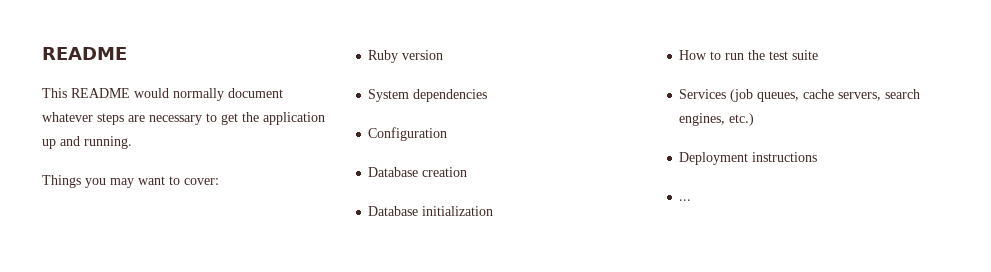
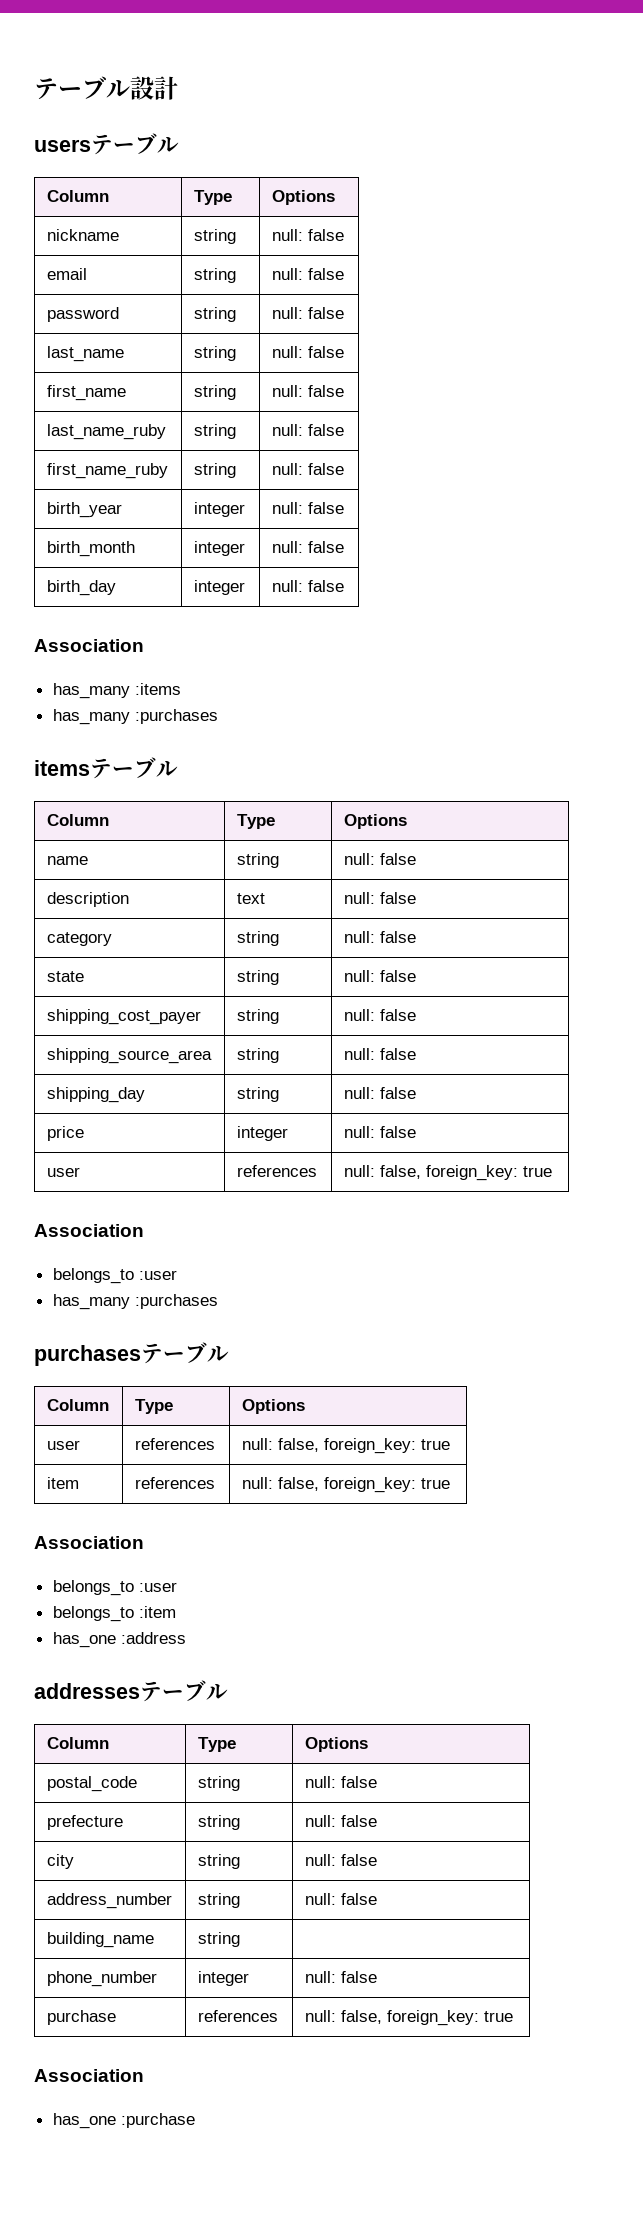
[42,47,127,60] [42,88,283,101] [42,112,325,125] [42,136,132,149] [42,175,219,188] [368,50,444,63] [368,89,488,102] [368,127,448,141] [368,167,468,177] [368,206,494,216] [679,50,819,60] [679,89,921,102] [679,113,755,126] [679,152,818,165] [679,199,692,201] README // This README would normally document whatever steps are necessary to get the application up and running. // Things you may want to cover: // Ruby version // System dependencies // Configuration // Database creation // Database initialization // How to run the test suite // Services (job queues, cache servers, search engines, etc.) // Deployment instructions // ... -> [34,76,178,100] [34,133,179,155] [46,190,109,202] [193,190,232,205] [271,190,335,205] [46,229,119,241] [193,229,236,244] [271,229,344,241] [46,268,87,280] [193,268,236,283] [271,268,344,280] [46,307,119,322] [193,307,236,322] [271,307,344,319] [46,346,124,362] [193,346,236,361] [271,346,344,358] [46,385,126,401] [193,385,236,400] [271,385,344,397] [46,424,166,440] [193,424,236,439] [271,424,344,436] [46,463,168,479] [193,463,236,478] [271,463,344,475] [46,502,122,518] [193,502,245,517] [271,502,344,514] [46,541,135,557] [193,541,245,556] [271,541,344,553] [46,580,116,596] [193,580,245,595] [271,580,344,592] [34,639,144,652] [52,683,181,699] [52,709,218,725] [34,757,178,779] [46,814,109,826] [236,814,275,829] [343,814,407,829] [46,856,88,865] [236,853,279,868] [343,853,416,865] [46,892,129,907] [236,893,265,904] [343,892,416,904] [46,932,112,946] [236,931,279,946] [343,931,416,943] [46,971,84,982] [236,970,279,985] [343,970,416,982] [46,1009,201,1025] [236,1009,279,1024] [343,1009,416,1021] [46,1048,212,1064] [236,1048,279,1063] [343,1048,416,1060] [46,1087,145,1103] [236,1087,279,1102] [343,1087,416,1099] [46,1126,84,1141] [236,1126,288,1141] [343,1126,416,1138] [46,1167,80,1177] [236,1165,317,1177] [343,1165,552,1181] [34,1224,144,1237] [52,1268,177,1284] [52,1294,218,1310] [34,1342,229,1366] [46,1399,109,1411] [134,1399,173,1414] [241,1399,305,1414] [46,1440,80,1450] [134,1438,215,1450] [241,1438,450,1454] [46,1477,79,1489] [134,1477,215,1489] [241,1477,450,1493] [34,1536,144,1549] [52,1580,177,1596] [52,1606,176,1622] [52,1632,186,1648] [34,1680,228,1702] [46,1737,109,1749] [197,1737,236,1752] [304,1737,368,1752] [46,1776,137,1792] [197,1776,240,1791] [304,1776,377,1788] [46,1815,123,1830] [197,1815,240,1830] [304,1815,377,1827] [46,1854,74,1869] [197,1854,240,1869] [304,1854,377,1866] [46,1893,172,1909] [197,1893,240,1908] [304,1893,377,1905] [46,1932,154,1948] [197,1932,240,1947] [46,1971,157,1987] [197,1971,249,1986] [304,1971,377,1983] [46,2010,116,2025] [197,2010,278,2022] [304,2010,513,2026] [34,2069,144,2082] [52,2113,195,2129] テーブル設計 // usersテーブル // Column | Type | Options // nickname | string | null: false // email | string | null: false // password | string | null: false // last_name | string | null: false // first_name | string | null: false // last_name_ruby | string | null: false // first_name_ruby | string | null: false // birth_year | integer | null: false // birth_month | integer | null: false // birth_day | integer | null: false // Association // has_many :items // has_many :purchases // itemsテーブル // Column | Type | Options // name | string | null: false // description | text | null: false // category | string | null: false // state | string | null: false // shipping_cost_payer | string | null: false // shipping_source_area | string | null: false // shipping_day | string | null: false // price | integer | null: false // user | references | null: false, foreign_key: true // Association // belongs_to :user // has_many :purchases // purchasesテーブル // Column | Type | Options // user | references | null: false, foreign_key: true // item | references | null: false, foreign_key: true // Association // belongs_to :user // belongs_to :item // has_one :address // addressesテーブル // Column | Type | Options // postal_code | string | null: false // prefecture | string | null: false // city | string | null: false // address_number | string | null: false // building_name | string | // phone_number | integer | null: false // purchase | references | null: false, foreign_key: true // Association // has_one :purchase

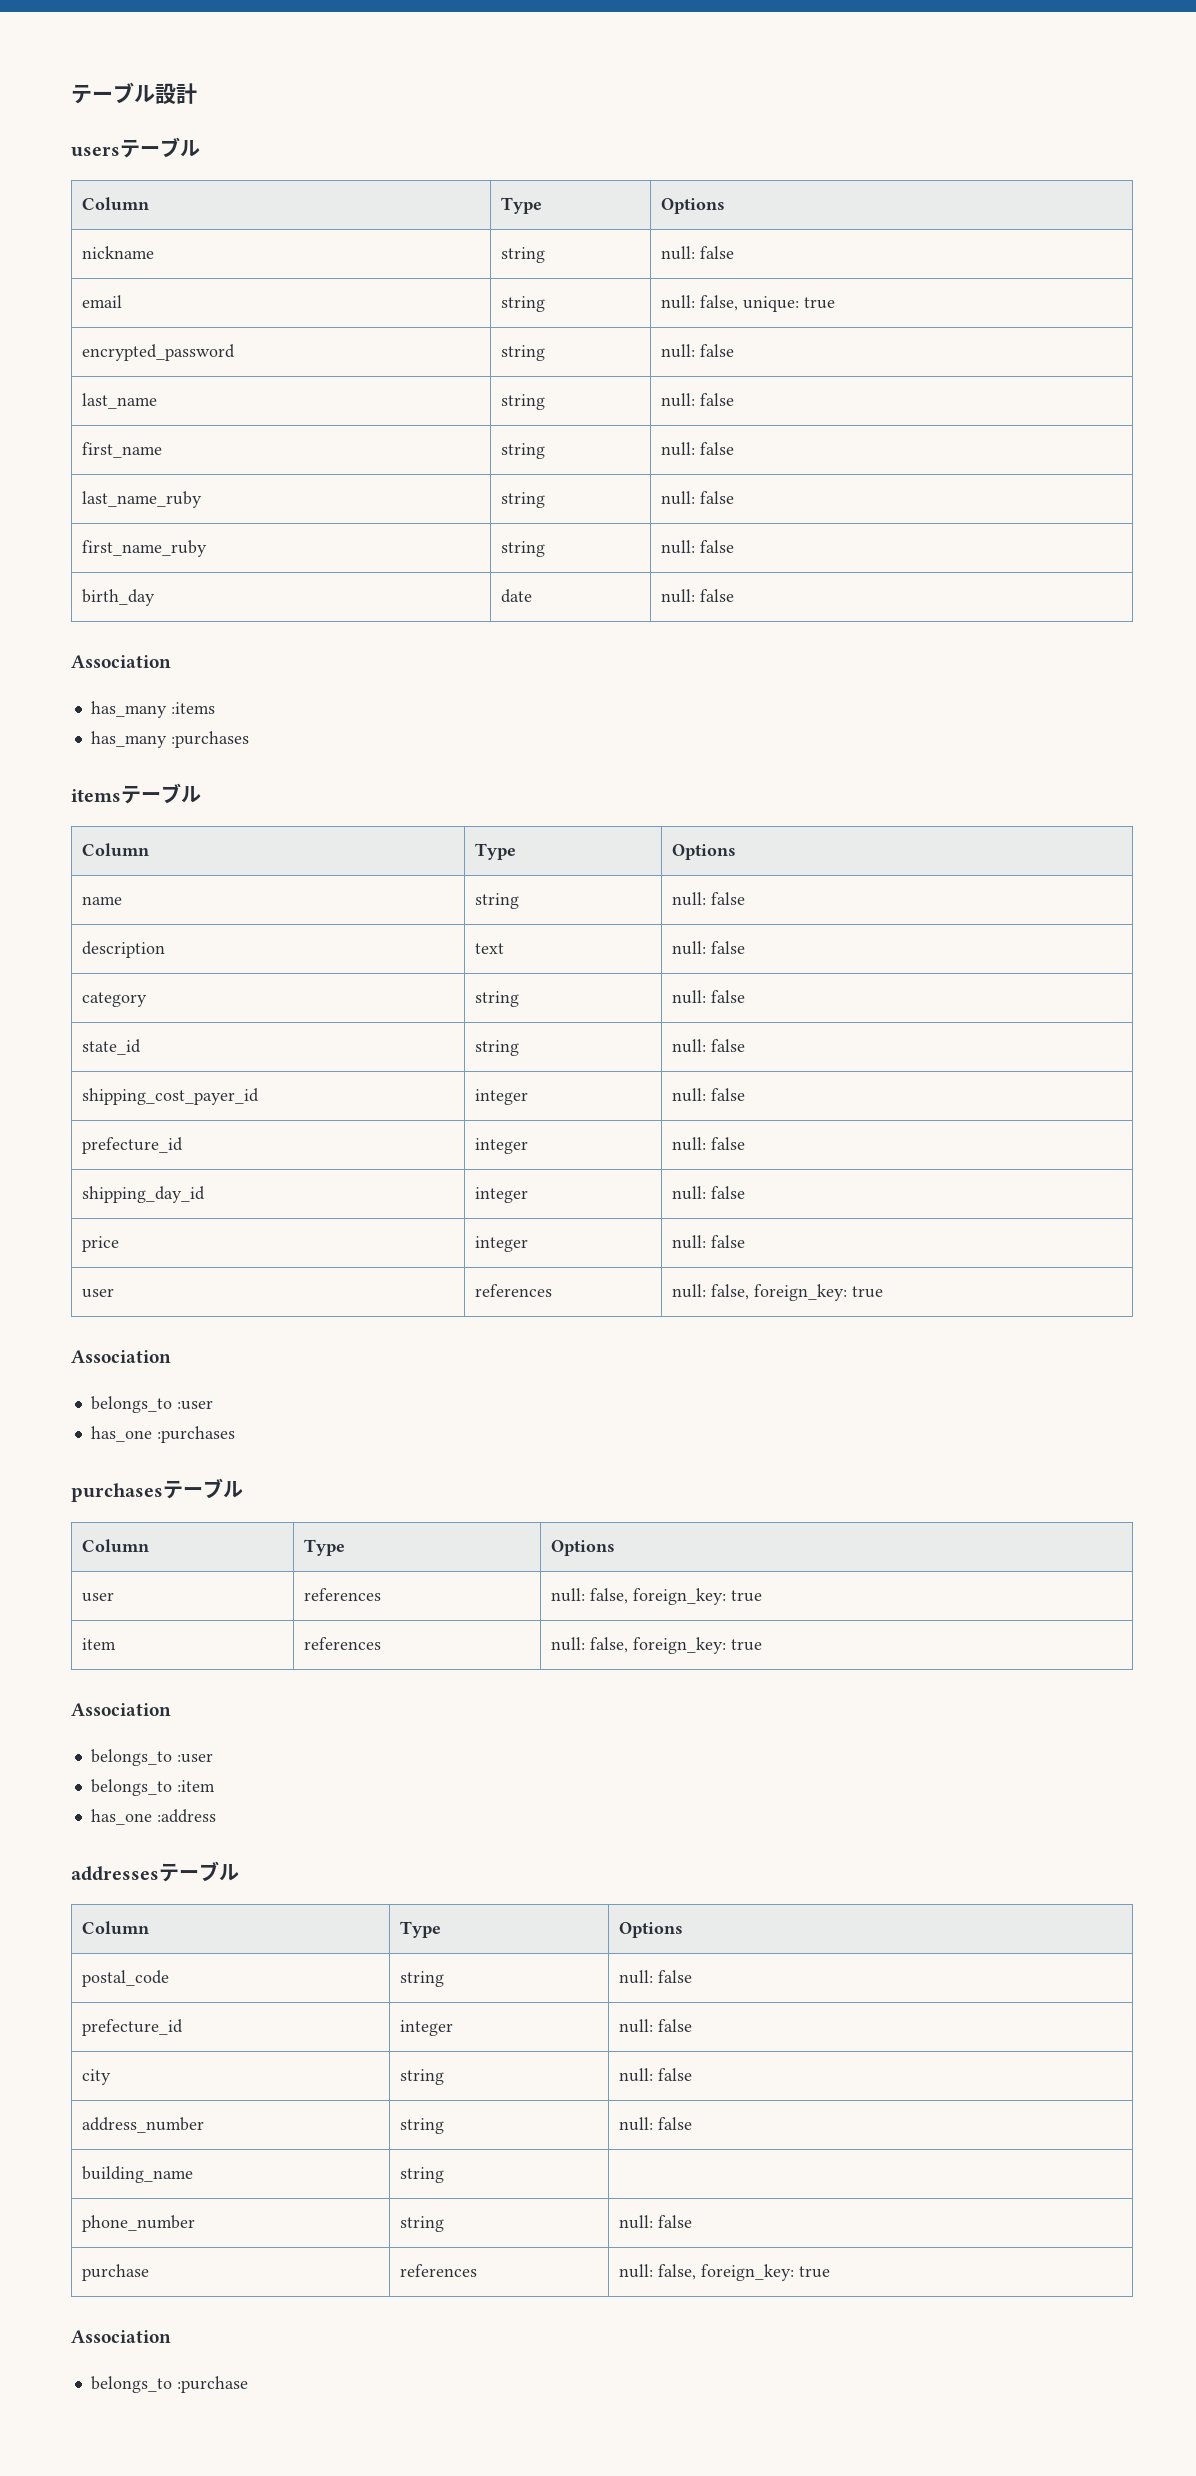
[307,268,344,280] [46,307,119,322] false // password -> [699,295,835,312] [81,344,235,361] false, unique: true // encrypted_password
[46,502,122,518] [193,502,245,517] [271,502,344,514] [46,541,135,557] [193,541,245,556] [271,541,344,553] // birth_year | integer | null: false // birth_month | integer | null: false -> (734, 546) none
[193,580,245,595] integer -> [500,589,532,603] date
[46,971,84,982] [236,970,279,985] [343,970,416,982] [46,1009,201,1025] [236,1009,279,1024] [343,1009,416,1021] [46,1048,212,1064] [236,1048,279,1063] [343,1048,416,1060] [46,1087,145,1103] [236,1087,279,1102] state | string | null: false // shipping_cost_payer | string | null: false // shipping_source_area | string | null: false // shipping_day | string -> [81,1039,141,1055] [474,1040,519,1056] [671,1039,745,1053] [81,1088,259,1105] [474,1089,528,1105] [671,1088,745,1102] [81,1137,183,1154] [474,1138,528,1154] [671,1137,745,1151] [81,1186,205,1203] [474,1187,528,1203] state_id | string | null: false // shipping_cost_payer_id | integer | null: false // prefecture_id | integer | null: false // shipping_day_id | integer
[52,1294,130,1310] has_many -> [90,1426,152,1442] has_one
[46,1815,123,1830] [197,1815,240,1830] prefecture | string -> [81,2019,183,2036] [399,2020,453,2036] prefecture_id | integer
[197,1971,249,1986] integer -> [399,2216,444,2232] string
[52,2113,116,2129] has_one -> [90,2376,172,2393] belongs_to

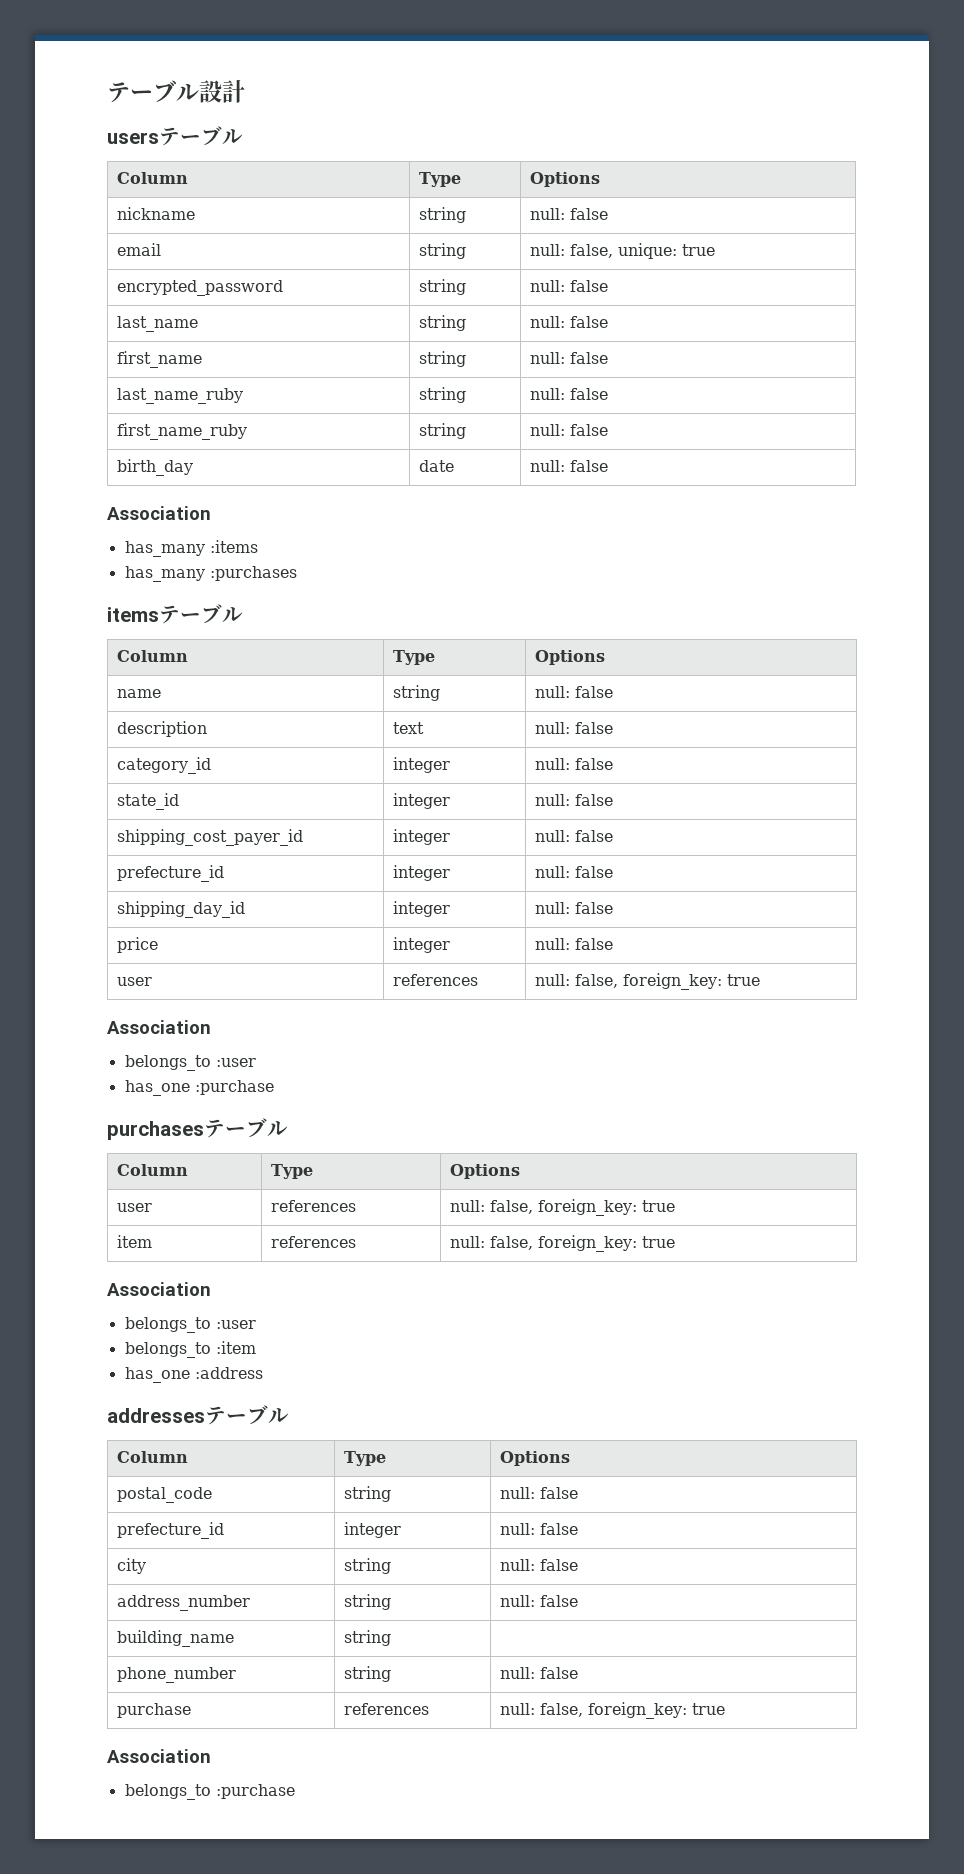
[81,992,147,1007] [474,991,519,1007] category | string -> [117,757,212,774] [393,757,451,773] category_id | integer
[474,1040,519,1056] string -> [393,793,451,809] integer
[156,1426,235,1443] :purchases -> [194,1080,274,1095] :purchase

